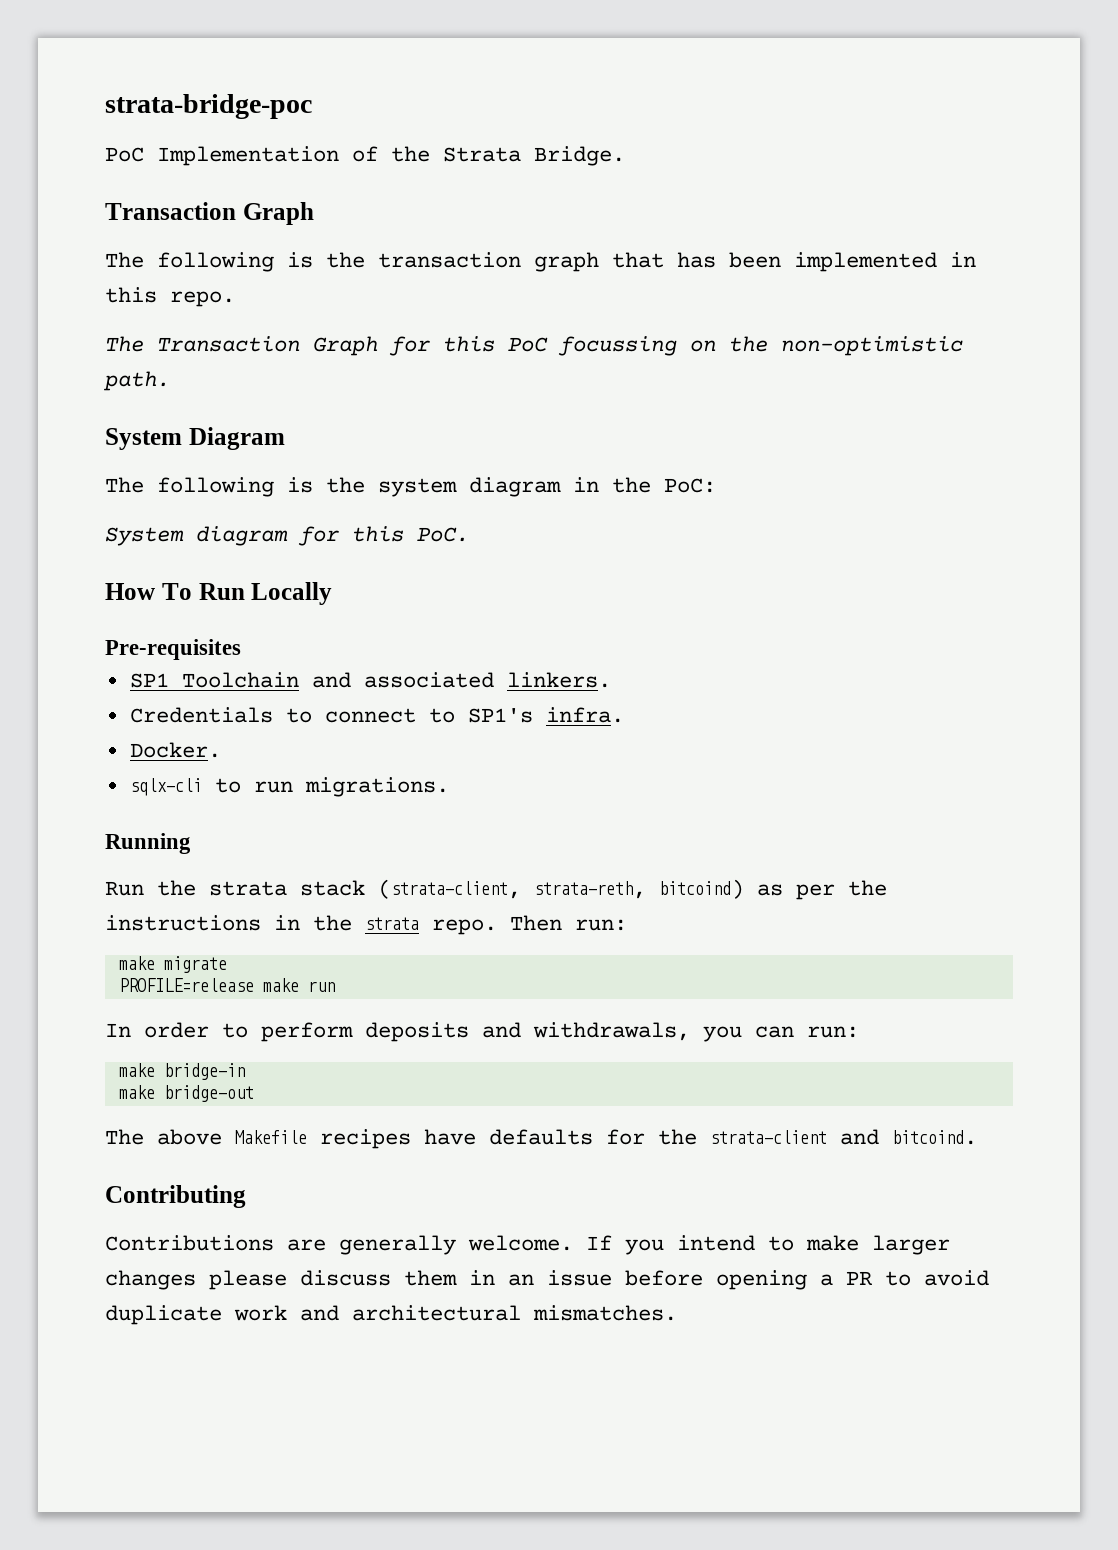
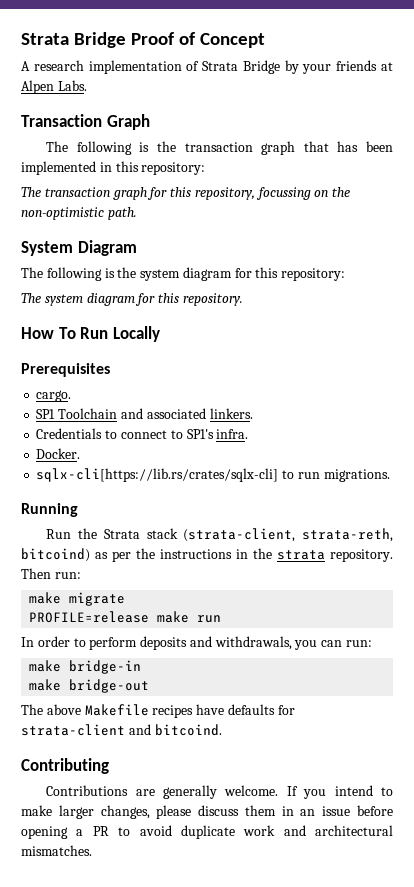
[105,94,312,119] [105,146,625,166] strata-bridge-poc // PoC Implementation of the Strata Bridge. -> [21,32,265,48] [21,60,393,74] [21,80,87,94] Strata Bridge Proof of Concept // A research implementation of Strata Bridge by your friends at Alpen Labs.
[170,291,235,307] [105,336,548,356] repo. // The Transaction Graph for this PoC -> [141,162,206,175] [21,187,255,200] repository: // The transaction graph for this repository,
[573,477,716,493] [105,526,469,546] in the PoC: // System diagram for this PoC. -> [234,267,346,281] [21,293,243,306] for this repository: // The system diagram for this repository.
[105,639,241,660] Pre-requisites -> [21,363,110,377] [36,390,72,402] Prerequisites // cargo.
[129,778,202,796] sqlx-cli -> [36,468,279,482] sqlx-cli[https://lib.rs/crates/sqlx-cli]
[209,881,287,896] strata -> [103,529,140,539] Strata
[432,919,497,935] repo. -> [330,549,393,562] repository.
[658,1129,697,1145] the -> (295, 710) none
[105,1270,196,1290] changes -> [100,805,150,819] changes,

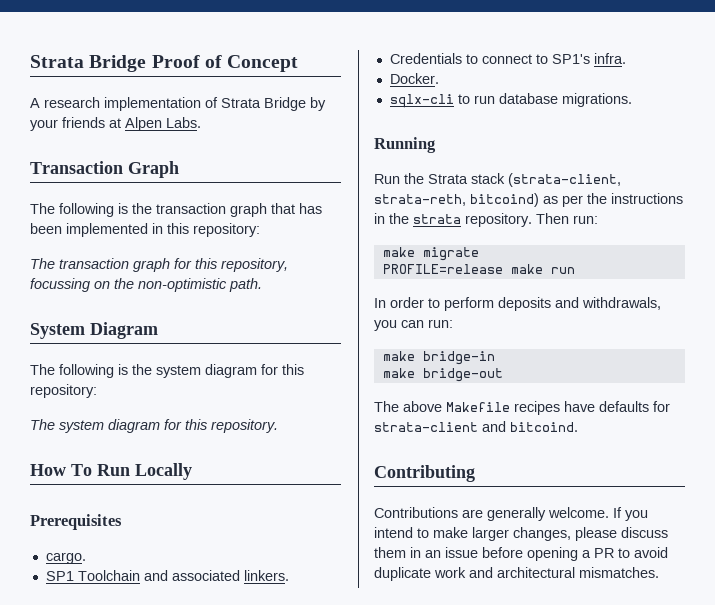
[36,468,279,482] sqlx-cli[https://lib.rs/crates/sqlx-cli] -> [389,94,454,108] sqlx-cli
(320, 475) none -> [498,93,558,104] database

